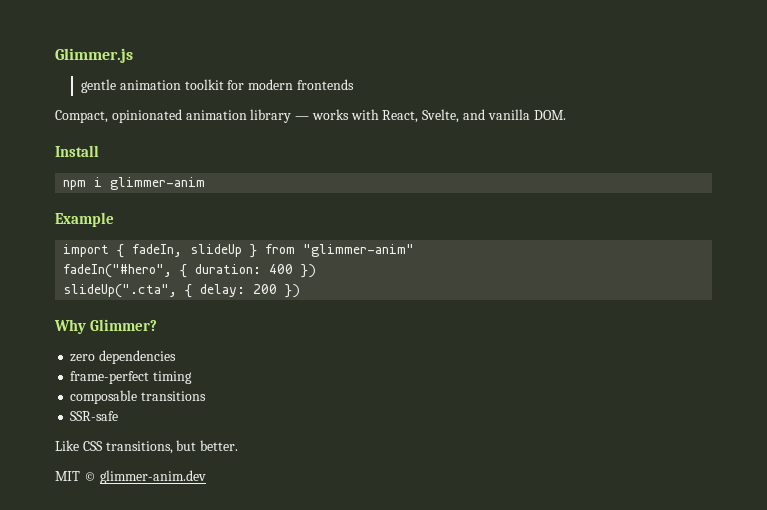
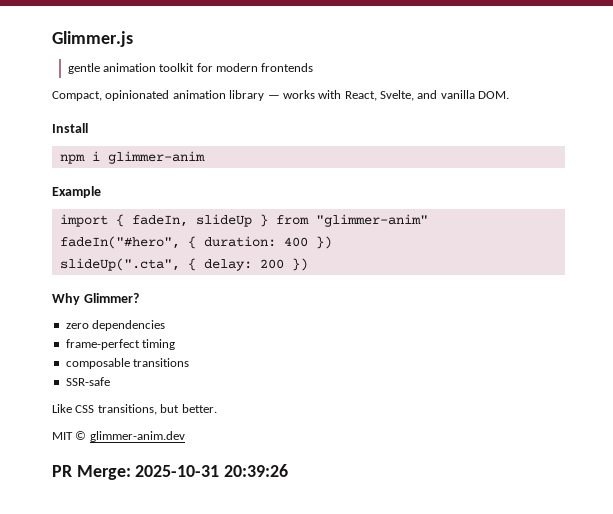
(206, 477) none -> [52,464,289,480] // PR Merge: 2025-10-31 20:39:26

